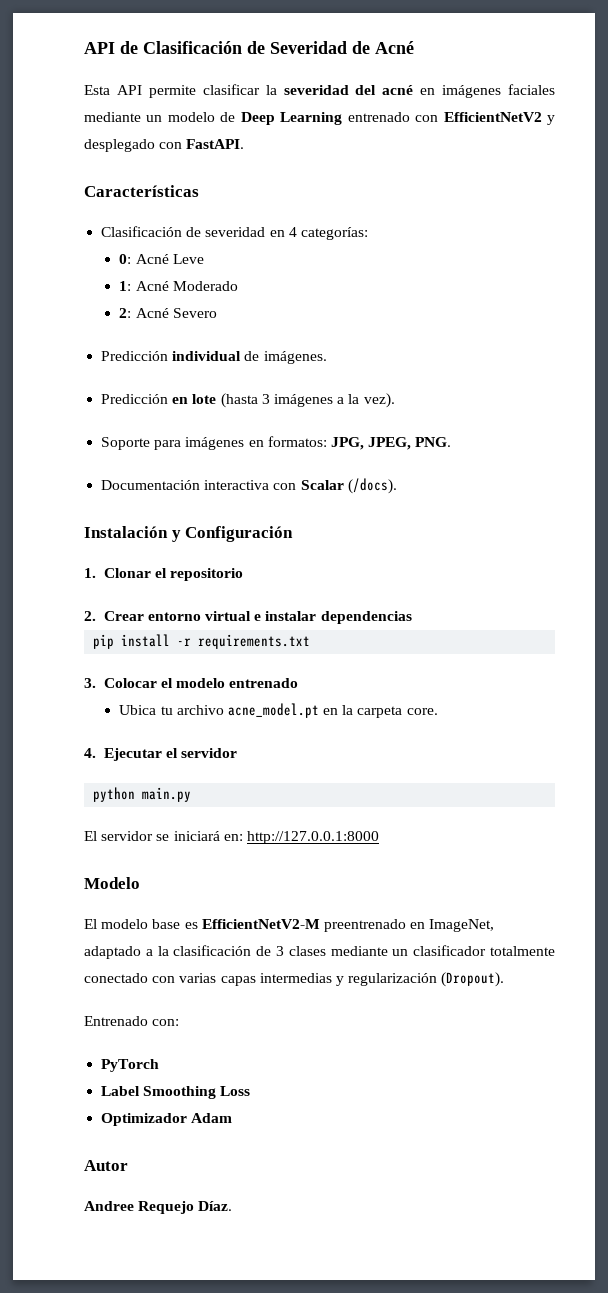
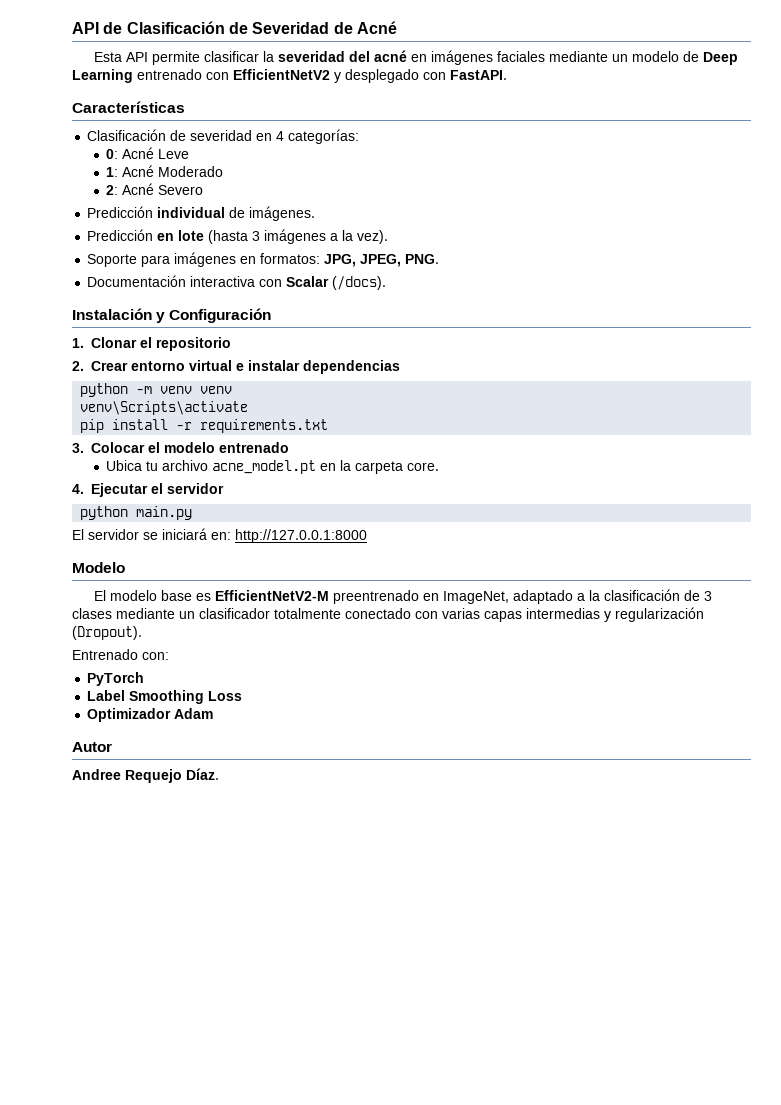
(412, 617) none -> [80,383,233,397] [80,401,249,415] // python -m venv venv // venv\Scripts\activate

